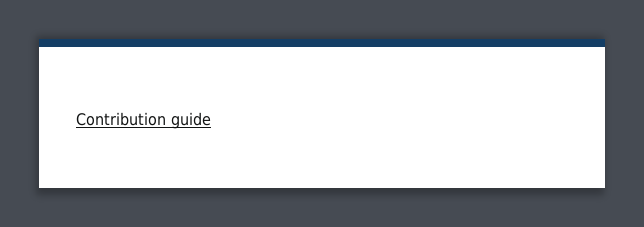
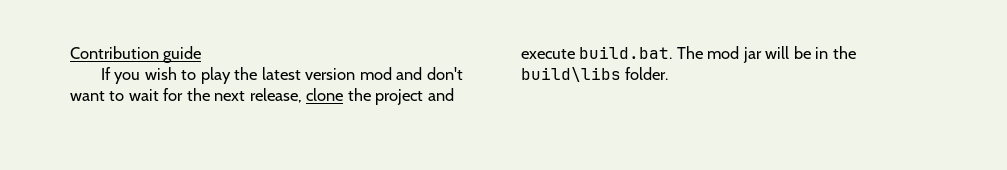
(211, 120) none -> [101,67,463,84] [70,88,454,105] [521,46,856,63] [521,67,669,82] // If you wish to play the latest version mod and don't want to wait for the next release, clone the project and execute build.bat. The mod jar will be in the build\libs folder.

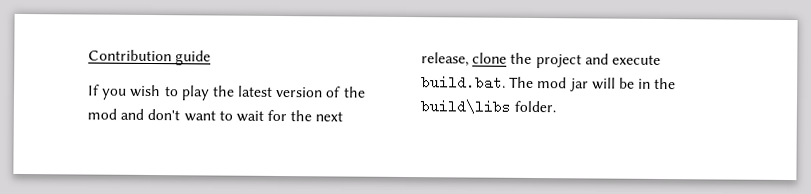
(356, 74) none -> [325,86,366,98] of the

